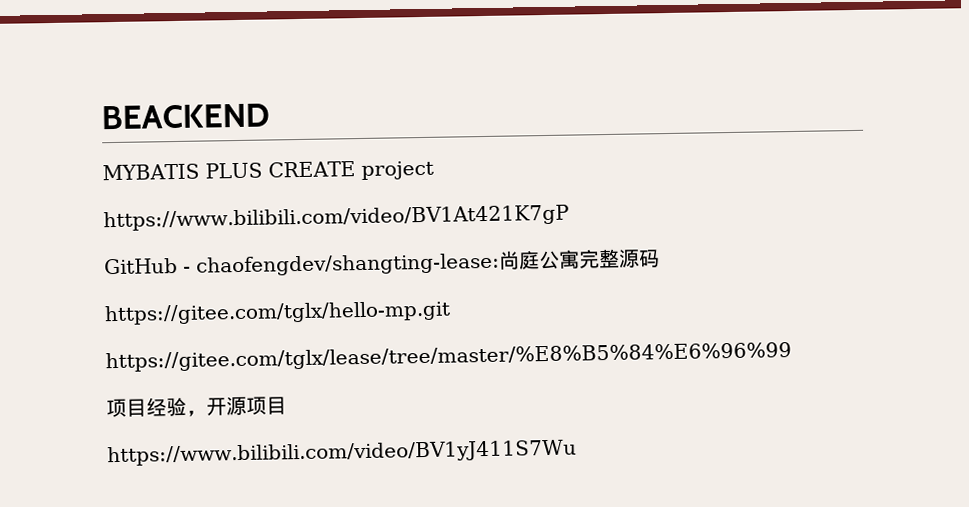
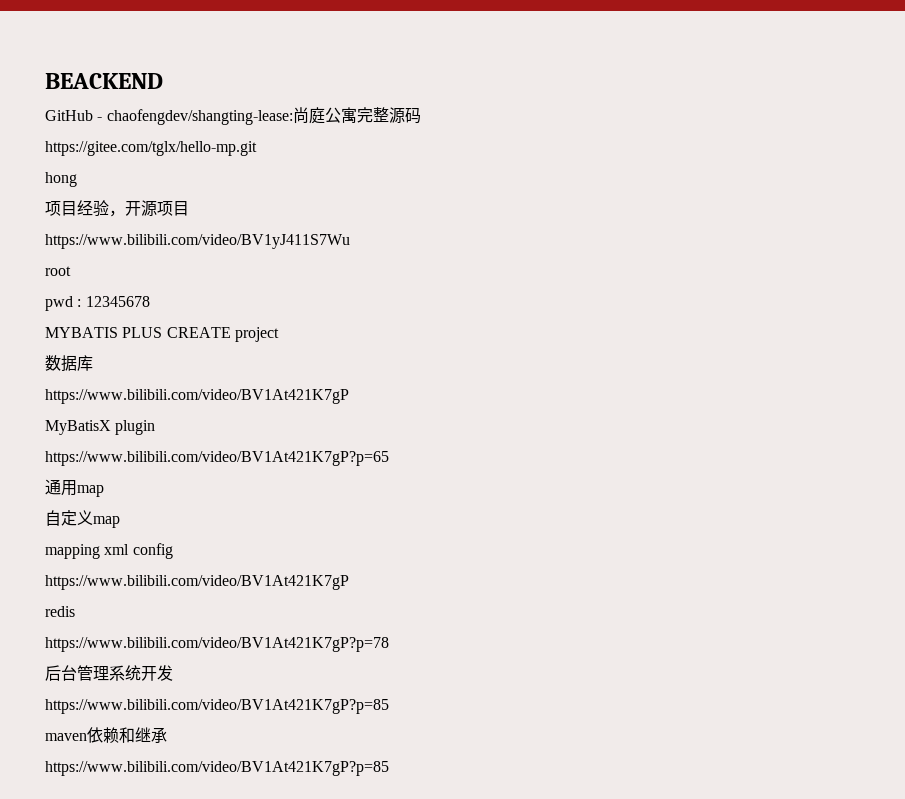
[102,160,434,181] [103,204,569,232] // MYBATIS PLUS CREATE project // https://www.bilibili.com/video/BV1At421K7gP -> (163, 81) none
[105,342,792,373] https://gitee.com/tglx/lease/tree/master/%E8%B5%84%E6%96%99 -> [45,172,77,187] hong
(577, 453) none -> [45,266,71,276] [45,296,150,311] [45,327,279,342] [45,355,93,372] [45,389,349,404] [45,420,156,435] [45,451,389,466] [45,479,104,497] [45,510,120,528] [45,543,173,559] [45,575,349,590] [45,606,75,617] [45,637,389,652] [45,665,173,681] [45,699,389,714] [45,727,167,743] [45,761,389,776] // root // pwd : 12345678 // MYBATIS PLUS CREATE project // 数据库 // https://www.bilibili.com/video/BV1At421K7gP // MyBatisX plugin // https://www.bilibili.com/video/BV1At421K7gP?p=65 // 通用map // 自定义map // mapping xml config // https://www.bilibili.com/video/BV1At421K7gP // redis // https://www.bilibili.com/video/BV1At421K7gP?p=78 // 后台管理系统开发 // https://www.bilibili.com/video/BV1At421K7gP?p=85 // maven依赖和继承 // https://www.bilibili.com/video/BV1At421K7gP?p=85

